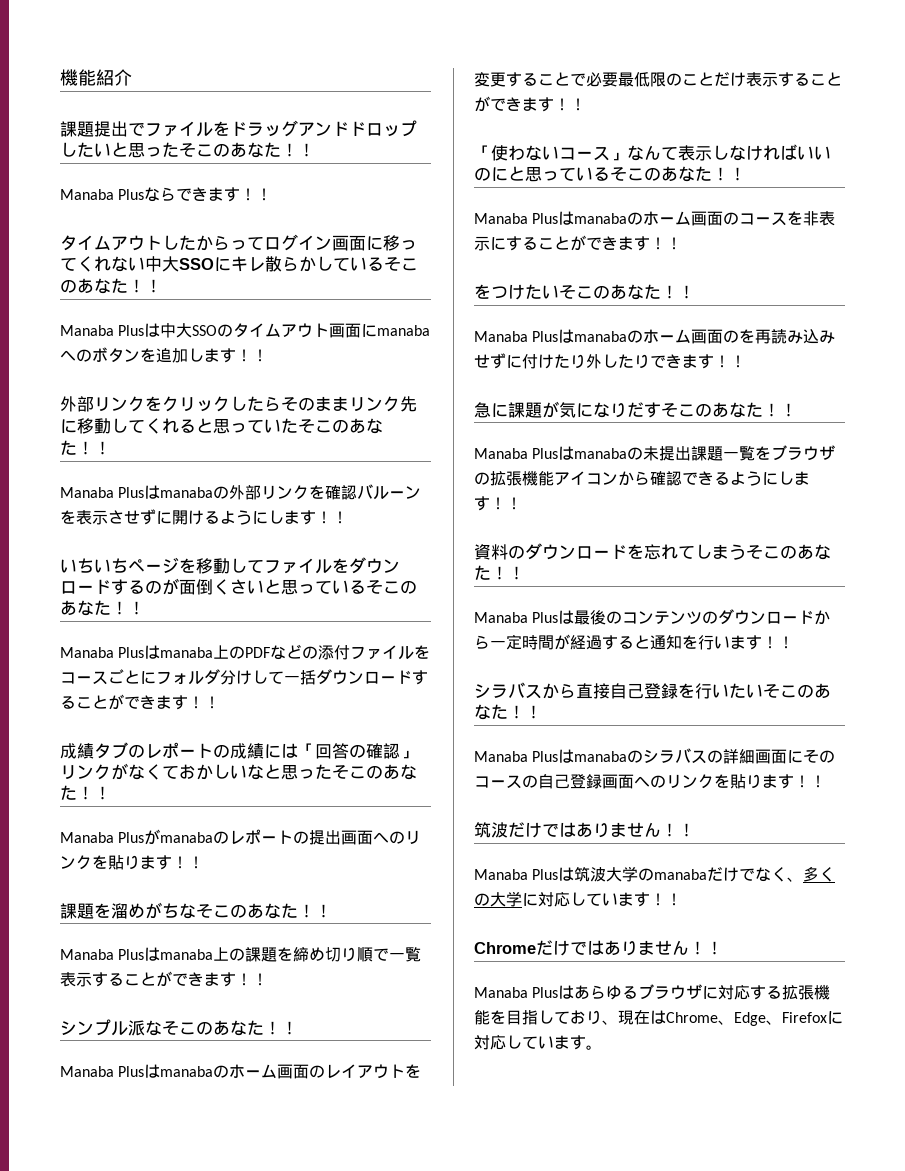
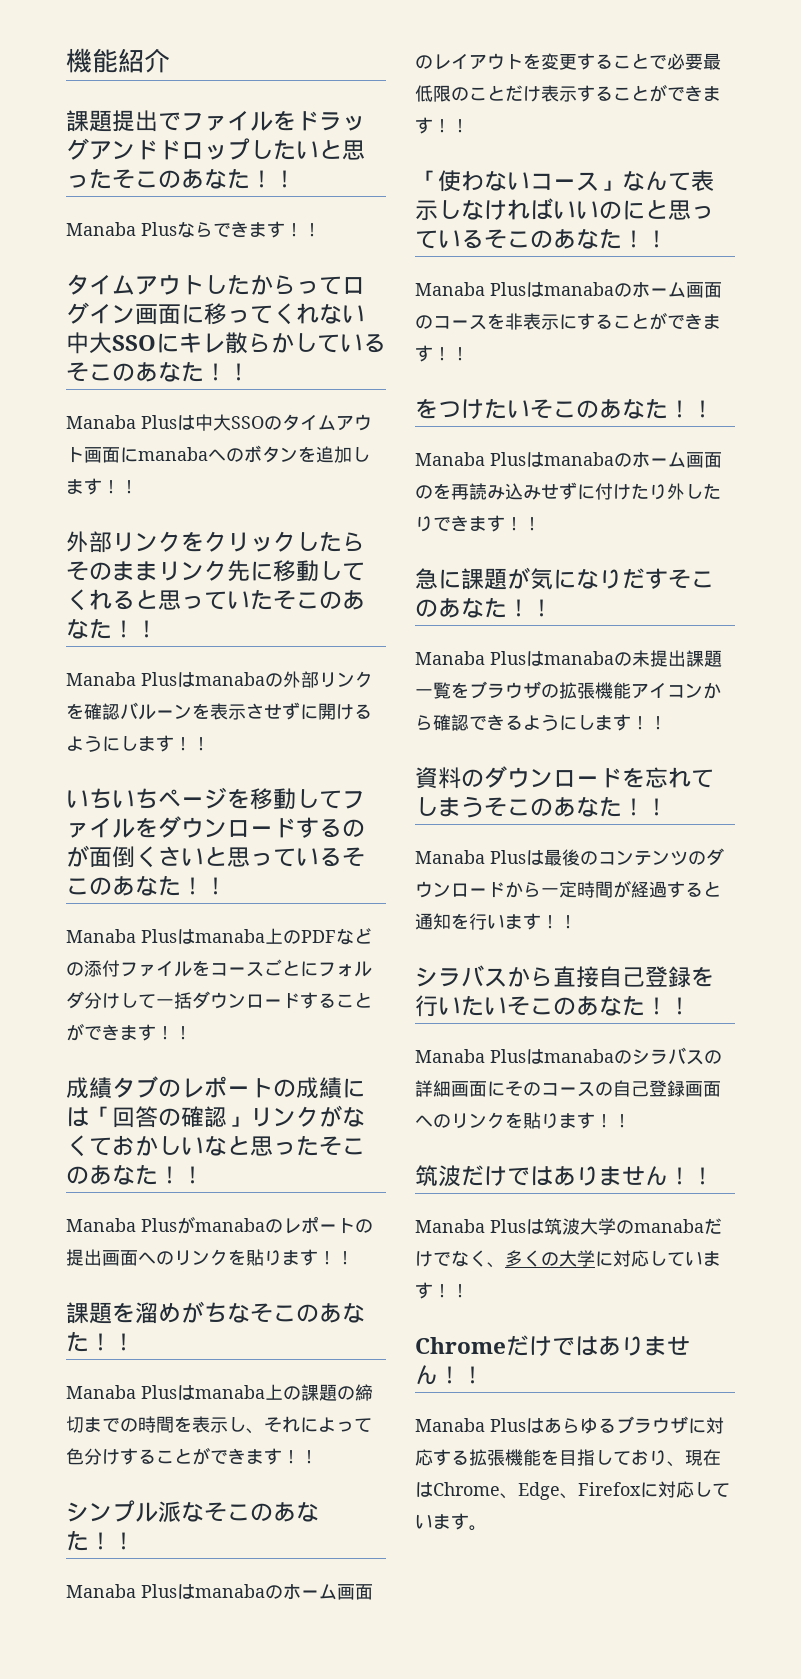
[277,946,422,962] [60,972,92,987] を締め切り順で一覧表示 -> [337,1384,373,1401] [66,1416,372,1434] [66,1448,120,1465] の締切までの時間を表示し、それによって色分け

